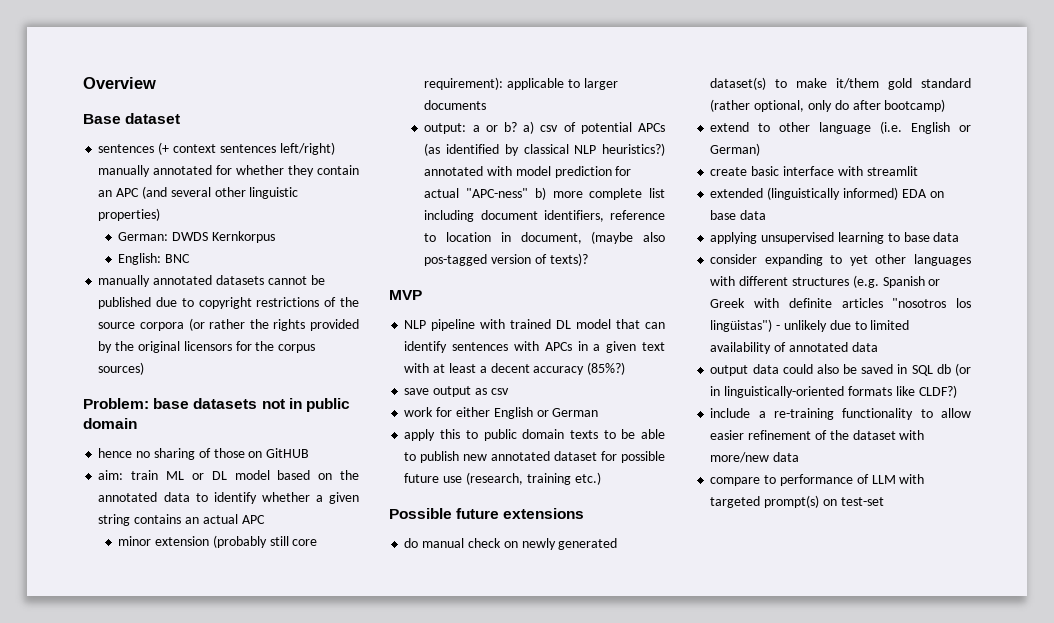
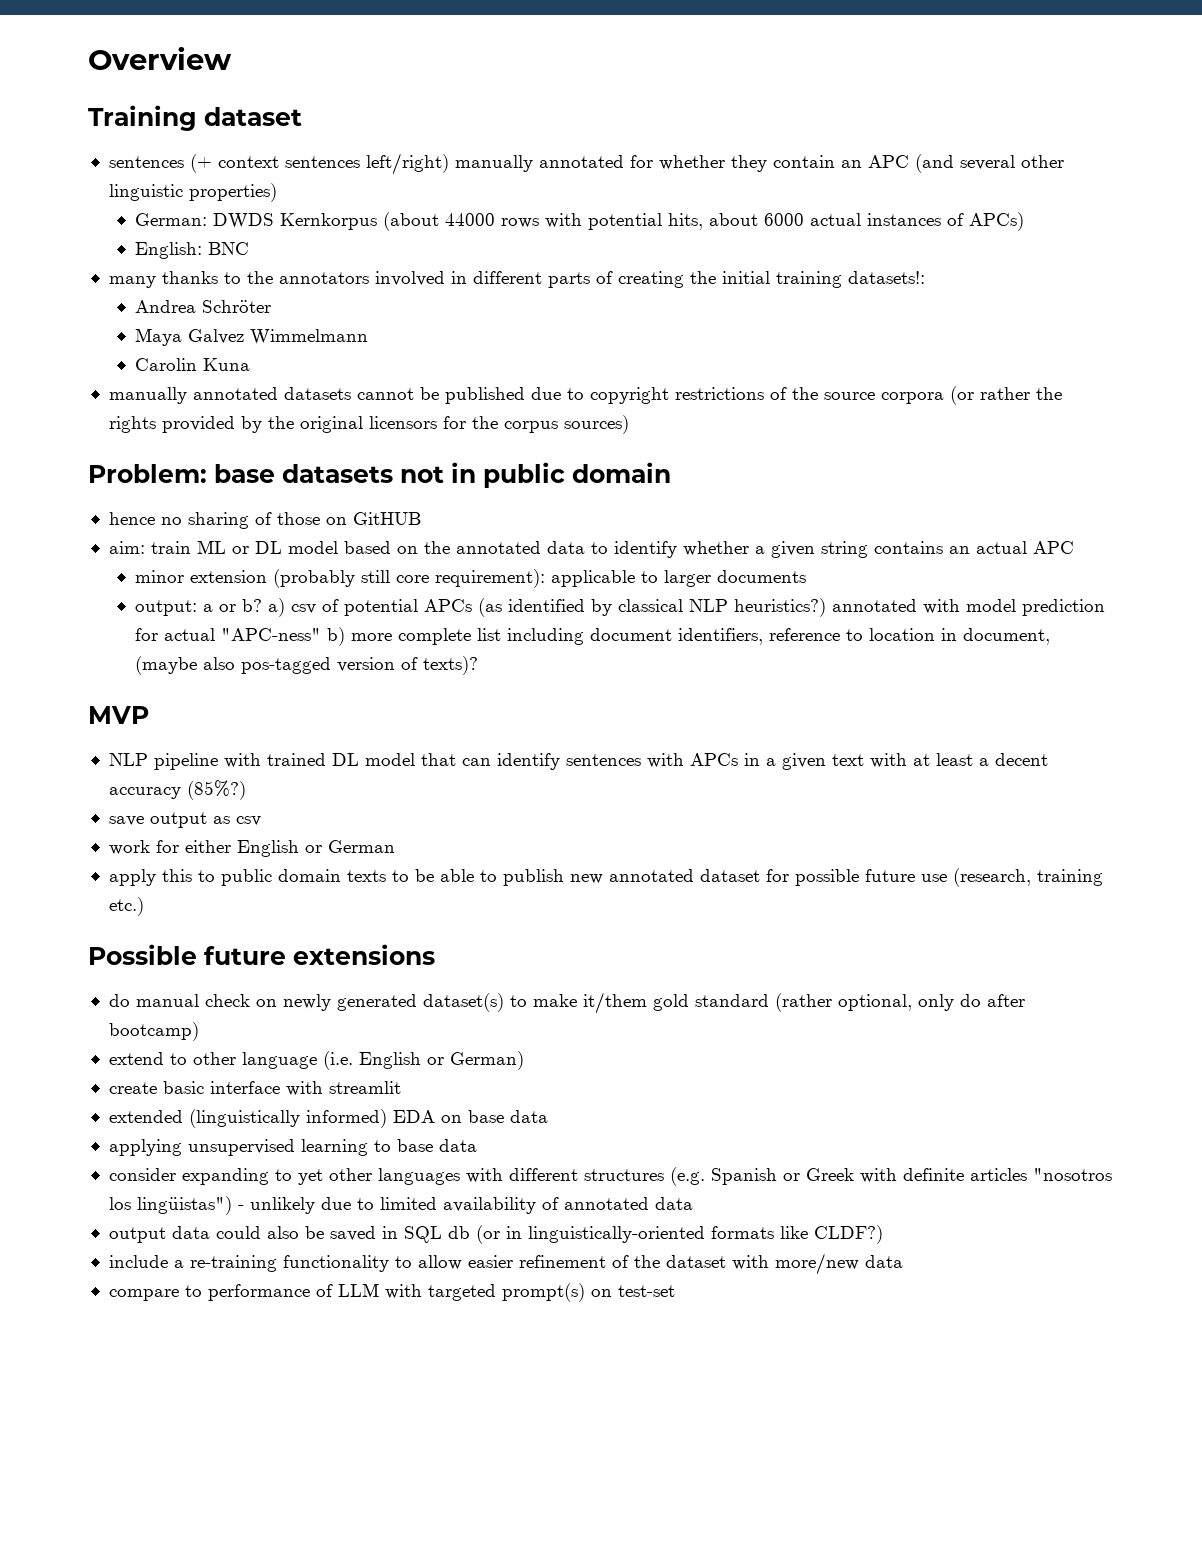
[83,114,121,124] Base -> [88,105,197,131] Training
[118,253,191,265] // English: BNC -> [383,212,1025,231] [135,242,250,259] [108,271,925,288] [135,300,272,313] [135,328,369,346] [135,358,251,371] (about 44000 rows with potential hits, about 6000 actual instances of APCs) // English: BNC // many thanks to the annotators involved in different parts of creating the initial training datasets!: // Andrea Schröter // Maya Galvez Wimmelmann // Carolin Kuna

